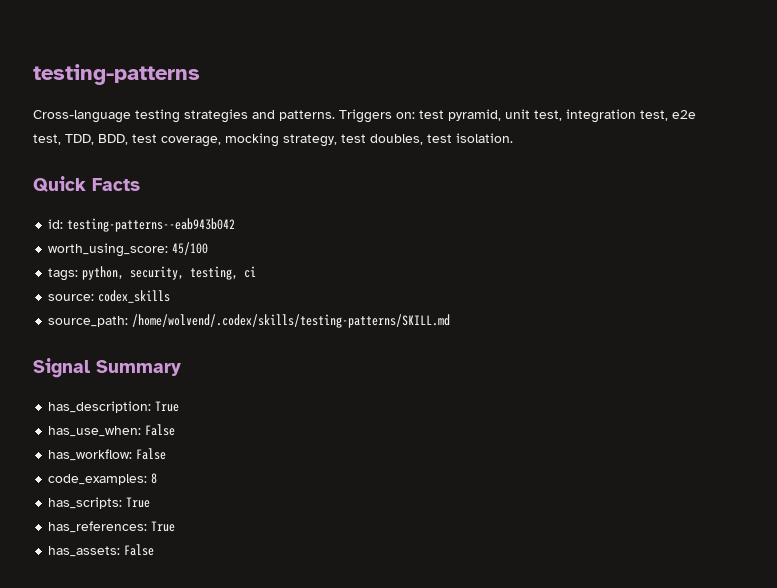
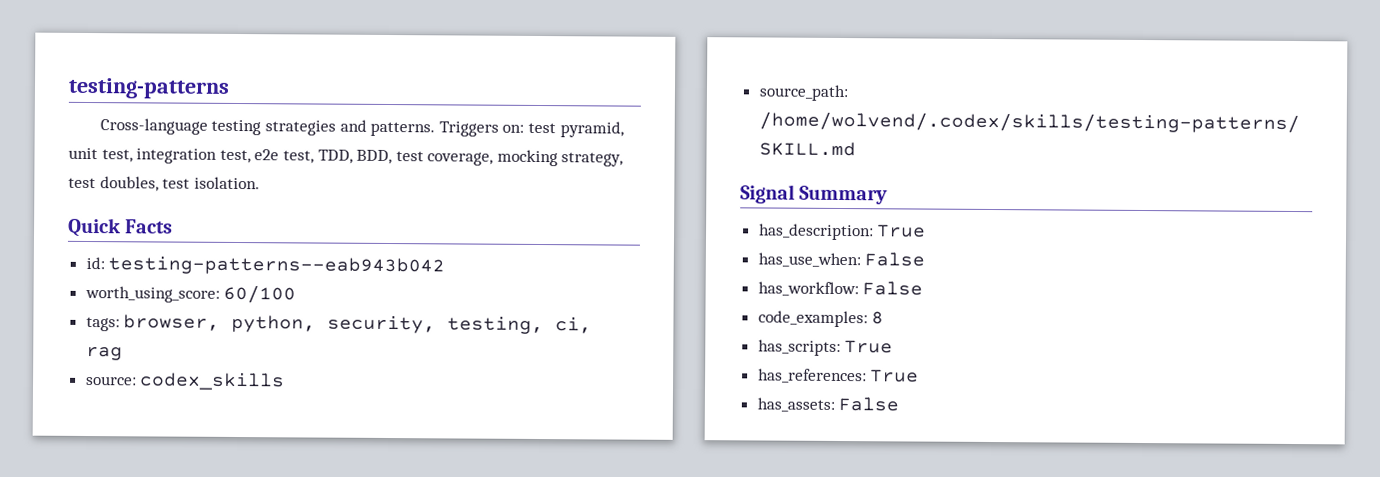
[172,242,209,255] 45/100 -> [223,284,297,304] 60/100
(79, 274) none -> [123,314,221,331] browser,
[244,266,257,278] ci -> [555,317,593,334] [85,346,123,361] ci, rag

